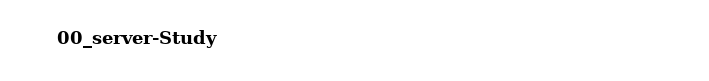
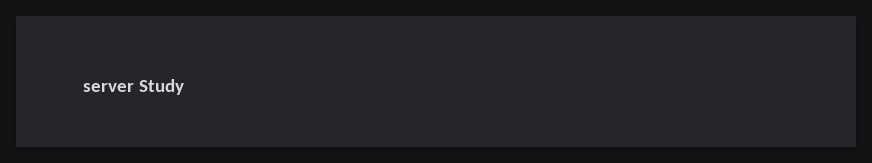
[57,30,217,48] 00_server-Study -> [83,79,185,95] server Study

